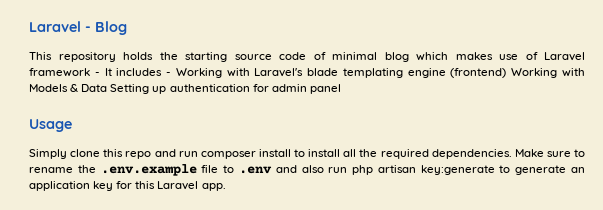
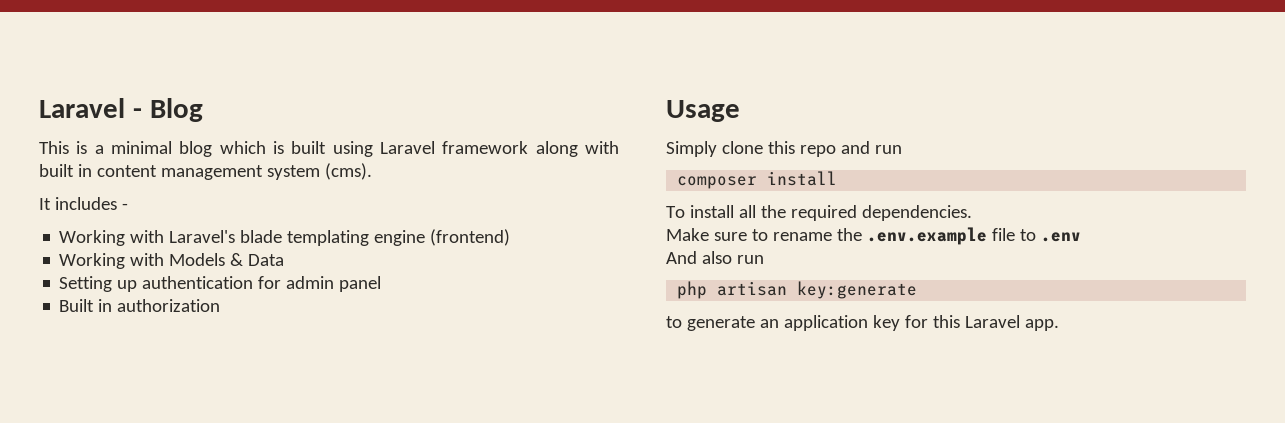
[58,52,585,62] [29,68,100,77] repository holds the starting source code of minimal blog which makes use of Laravel framework - -> [76,141,619,157] [39,163,372,180] is a minimal blog which is built using Laravel framework along with built in content management system (cms). //
(172, 74) none -> (128, 206) //
(507, 73) none -> (511, 237) //
(108, 88) none -> (285, 260) //
(341, 89) none -> [59,299,221,312] // Built in authorization
(198, 154) none -> (902, 149) //
[294,149,305,157] to -> [666,206,685,218] // To
(512, 154) none -> (972, 213) //
[275,165,297,173] and -> [666,251,697,264] // And
(348, 170) none -> (764, 259) //
(495, 170) none -> (918, 290) //

